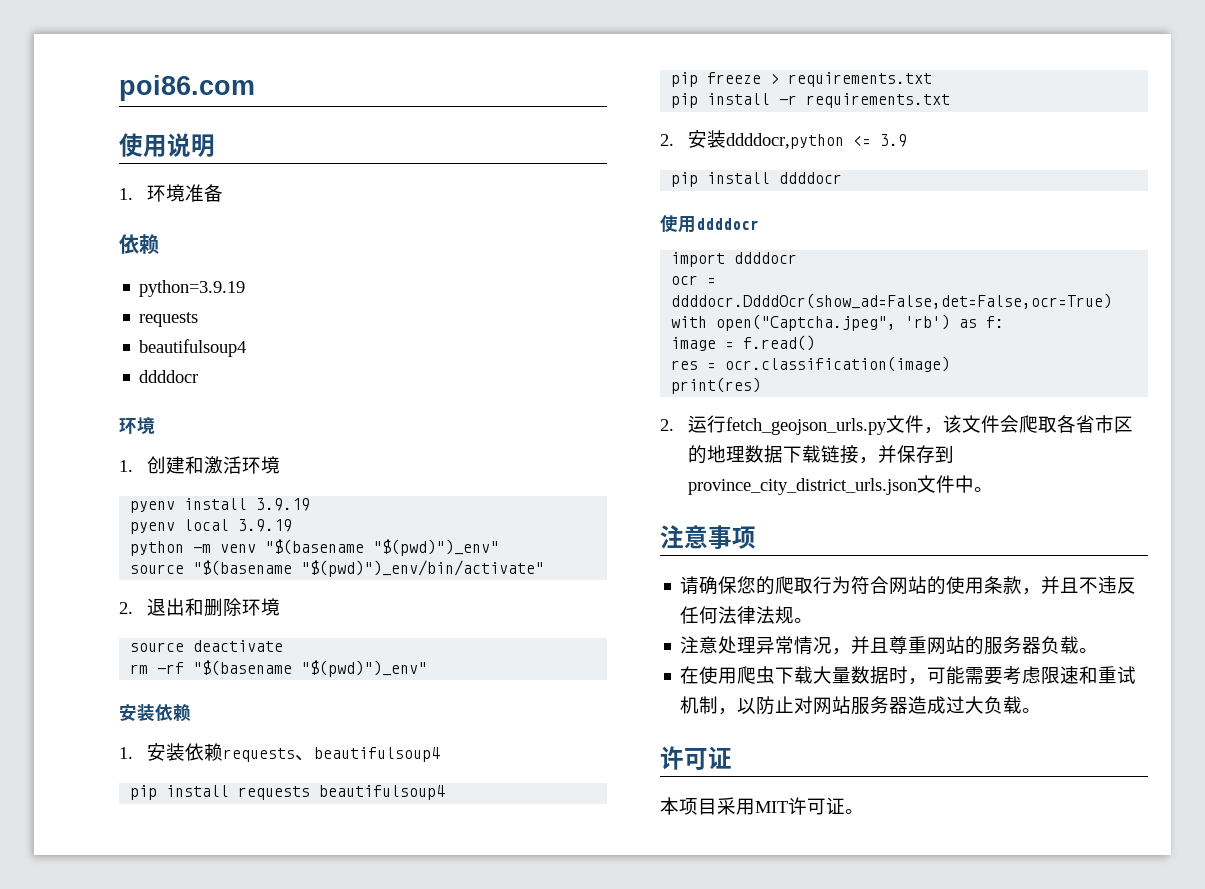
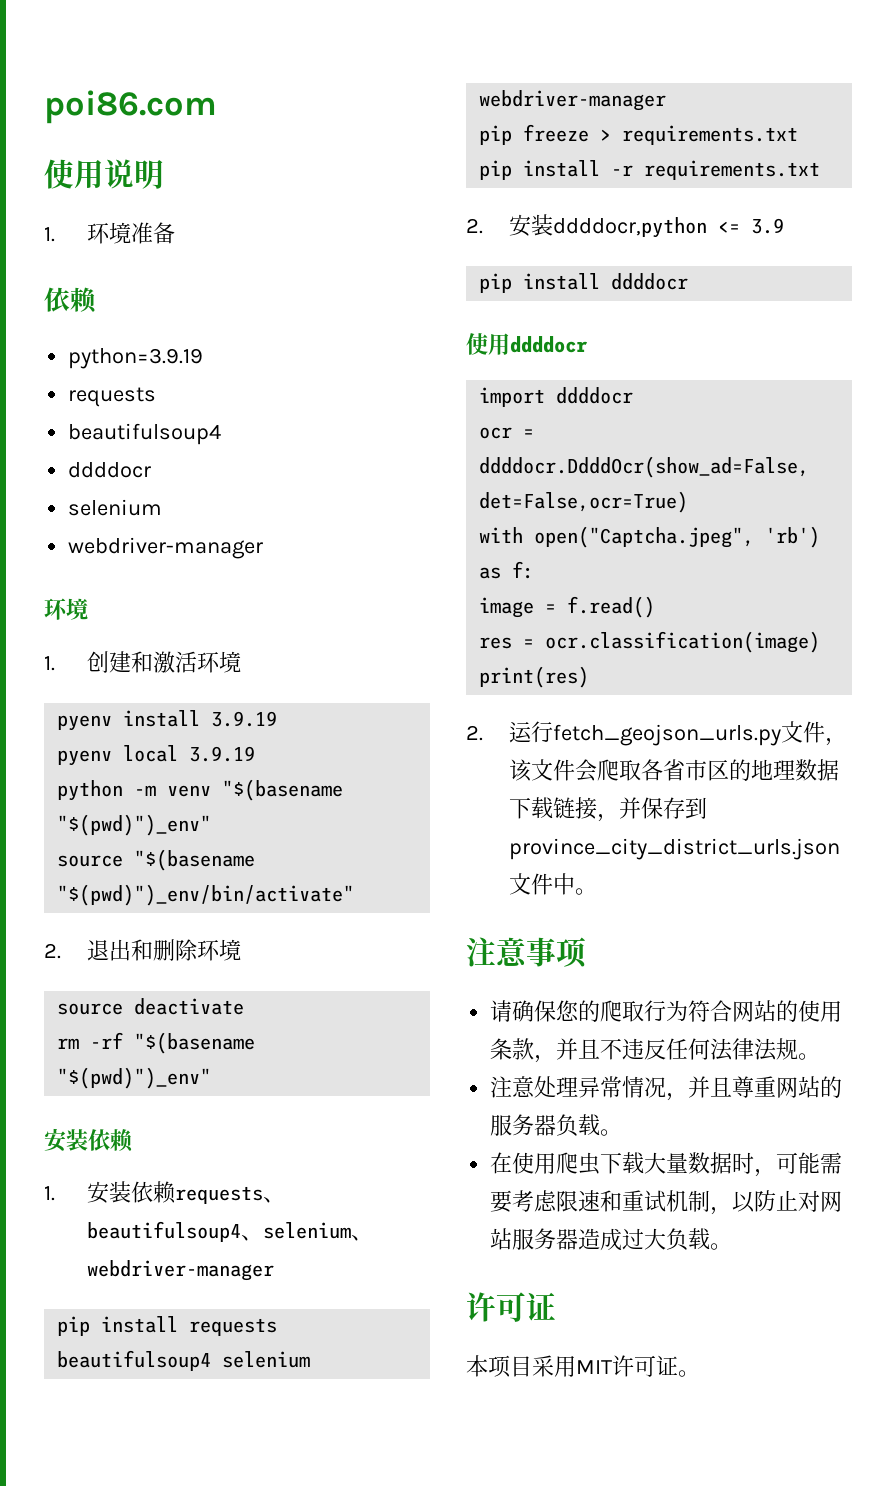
(199, 376) none -> [68,499,163,516] [68,537,264,559] // selenium // webdriver-manager
(441, 754) none -> [241,1222,374,1241] [87,1260,275,1281] 、selenium、webdriver-manager
(446, 792) none -> [222,1351,311,1368] [479,90,667,111] selenium webdriver-manager

